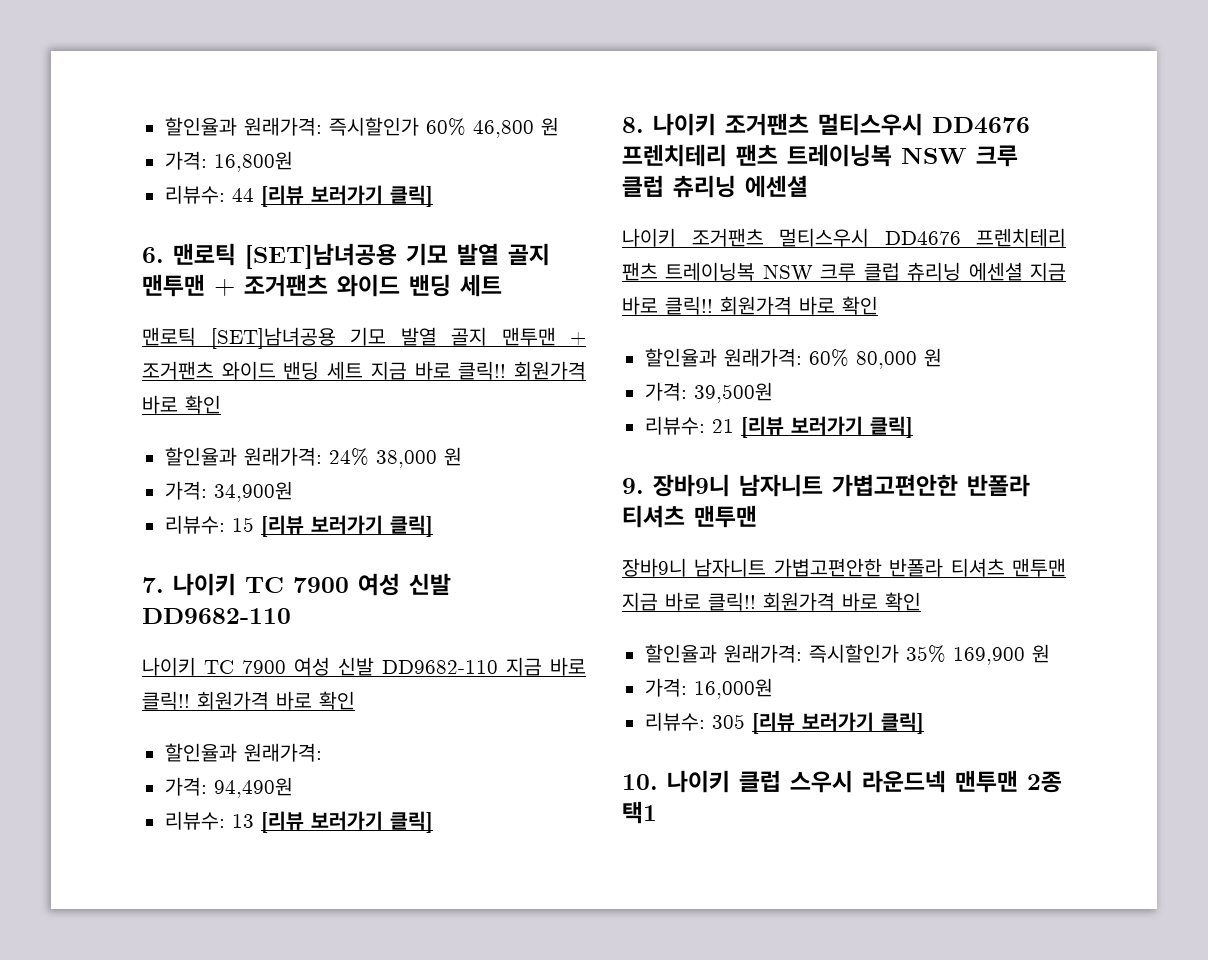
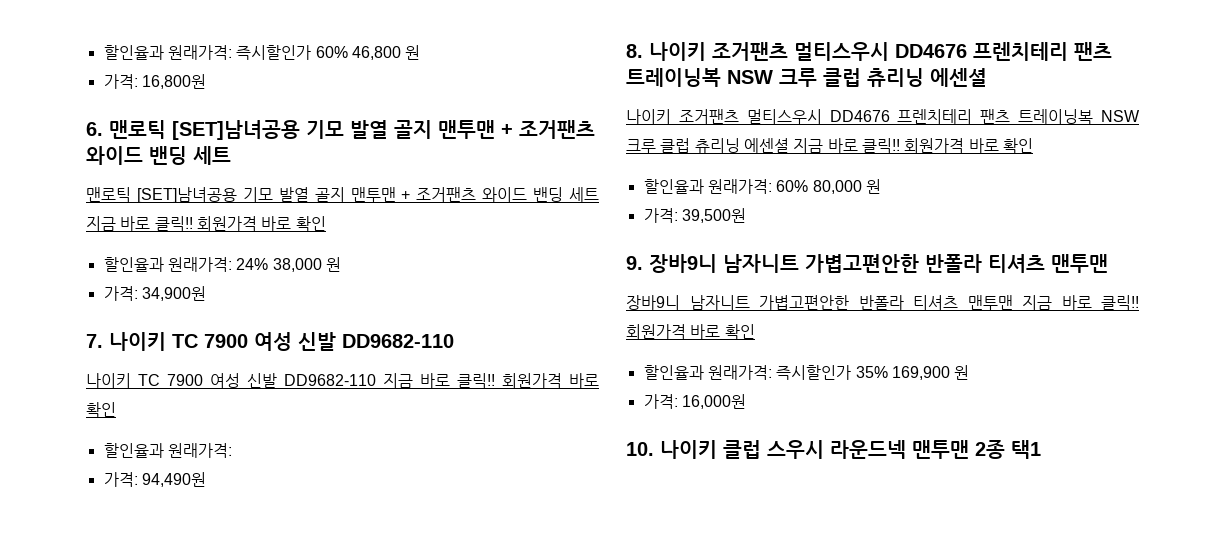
[164,185,433,207] // 리뷰수: 44 [리뷰 보러가기 클릭] -> (206, 81) none
[164,515,433,537] // 리뷰수: 15 [리뷰 보러가기 클릭] -> (206, 293) none
[164,811,433,833] // 리뷰수: 13 [리뷰 보러가기 클릭] -> (206, 479) none
[644,416,913,438] // 리뷰수: 21 [리뷰 보러가기 클릭] -> (746, 215) none
[644,712,924,734] // 리뷰수: 305 [리뷰 보러가기 클릭] -> (746, 401) none

